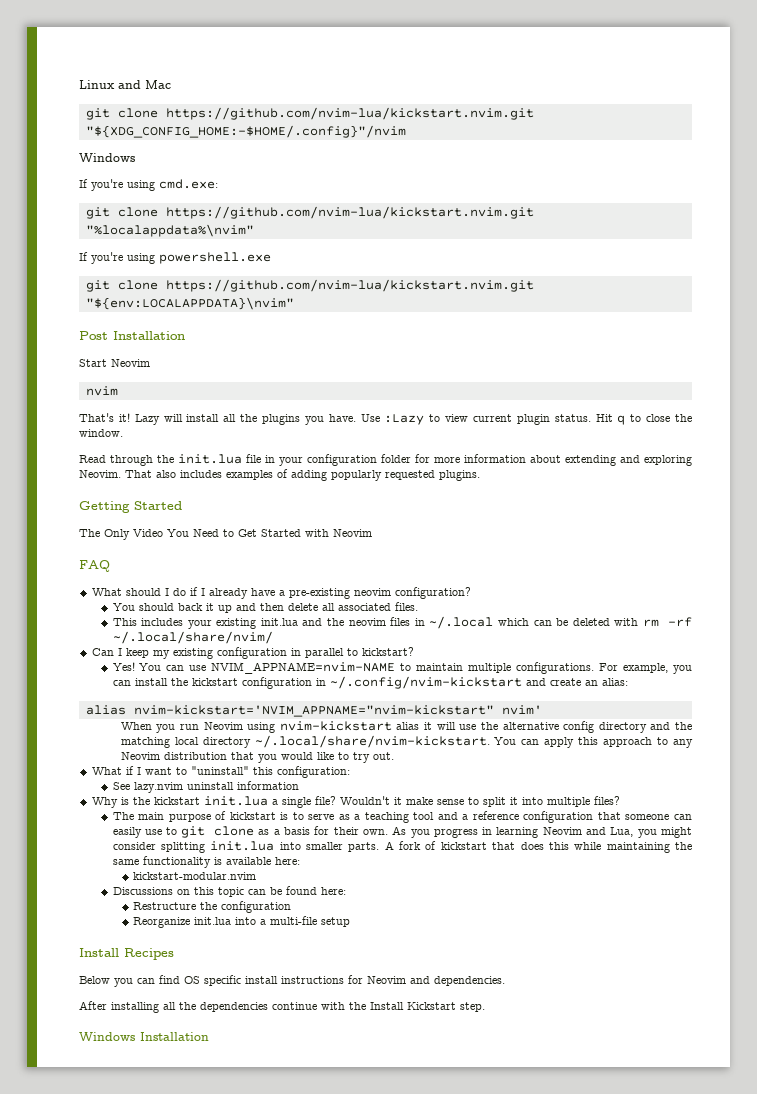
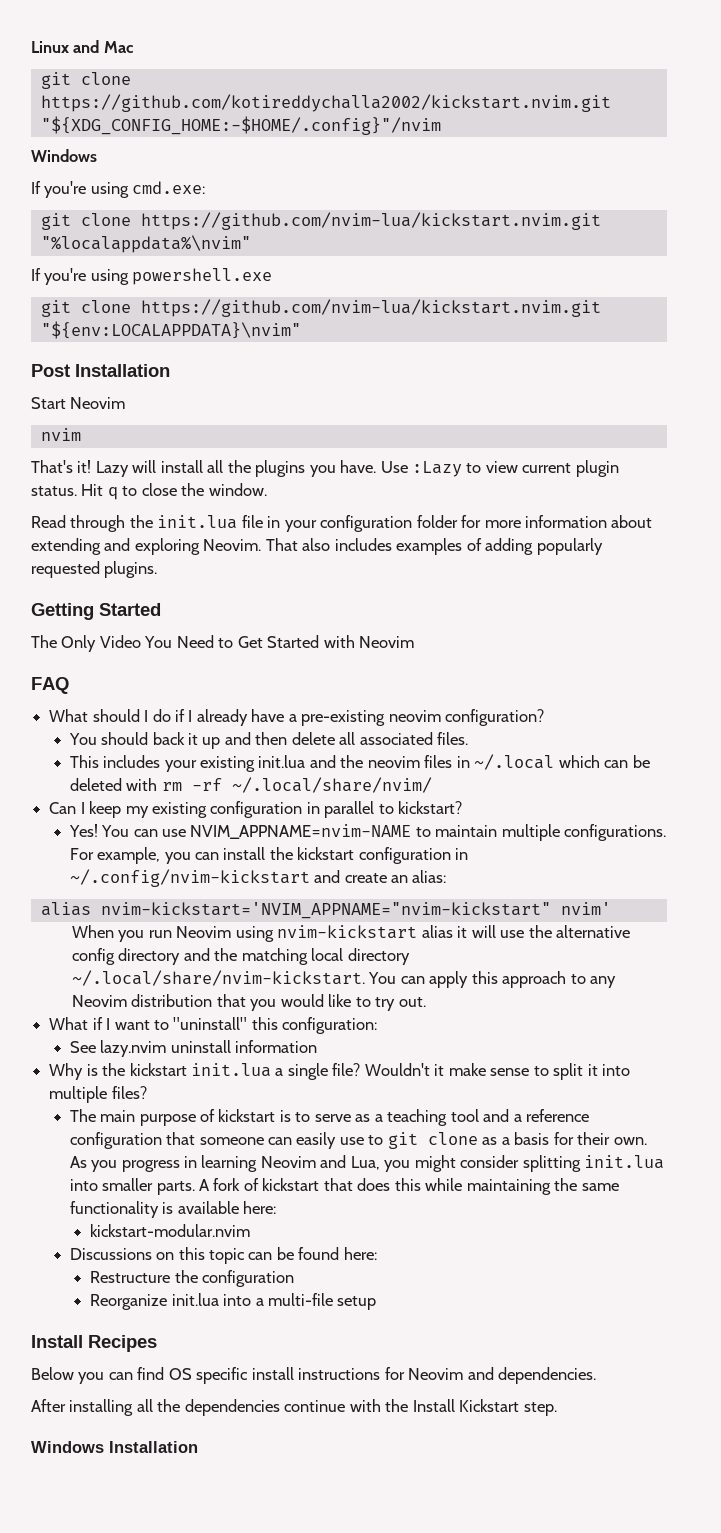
[165,107,534,120] https://github.com/nvim-lua/kickstart.nvim.git -> [40,94,611,112] https://github.com/kotireddychalla2002/kickstart.nvim.git

